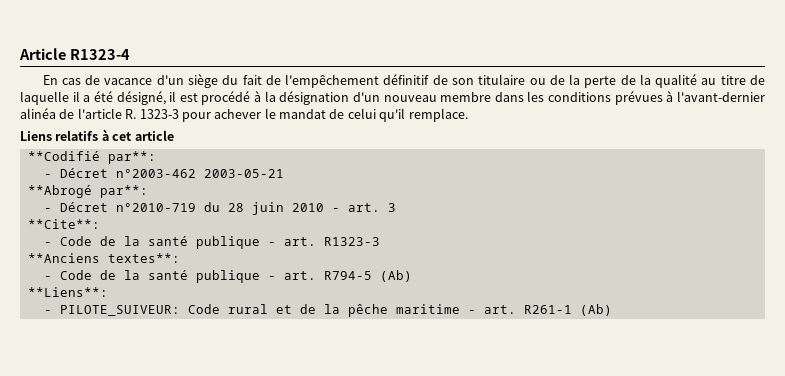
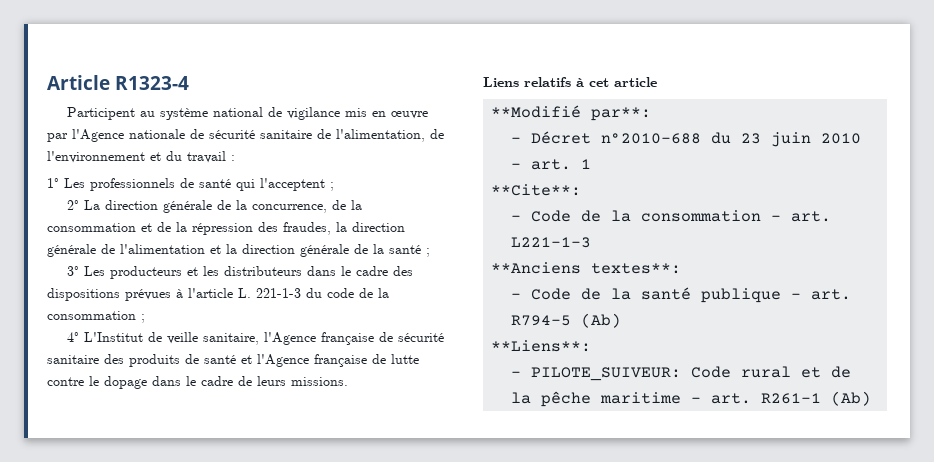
[42,74,765,88] [20,91,766,105] [20,108,468,122] En cas de vacance d'un siège du fait de l'empêchement définitif de son titulaire ou de la perte de la qualité au titre de laquelle il a été désigné, il est procédé à la désignation d'un nouveau membre dans les conditions prévues à l'avant-dernier alinéa de l'article R. 1323-3 pour achever le mandat de celui qu'il remplace. -> [67,107,429,120] [47,129,444,142] [47,151,235,163] [47,178,334,191] [67,200,363,213] [47,222,405,235] [47,244,430,257] [67,266,414,279] [47,288,389,301] [47,311,145,323] [67,332,445,345] [47,354,419,367] [47,376,348,389] Participent au système national de vigilance mis en œuvre par l'Agence nationale de sécurité sanitaire de l'alimentation, de l'environnement et du travail : // 1° Les professionnels de santé qui l'acceptent ; // 2° La direction générale de la concurrence, de la consommation et de la répression des fraudes, la direction générale de l'alimentation et la direction générale de la santé ; // 3° Les producteurs et les distributeurs dans le cadre des dispositions prévues à l'article L. 221-1-3 du code de la consommation ; // 4° L'Institut de veille sanitaire, l'Agence française de sécurité sanitaire des produits de santé et l'Agence française de lutte contre le dopage dans le cadre de leurs missions.
[27,151,156,164] [43,168,284,178] [27,185,148,198] [43,202,244,212] **Codifié par**: // - Décret n°2003-462 2003-05-21 // **Abrogé par**: // - Décret n°2010-719 du 28 -> [491,105,652,121] [511,131,762,144] **Modifié par**: // - Décret n°2010-688 du 23
[387,203,396,212] 3 -> [581,159,592,169] 1
[147,236,380,249] santé publique - art. R1323-3 -> [641,210,832,222] [511,237,592,248] consommation - art. L221-1-3

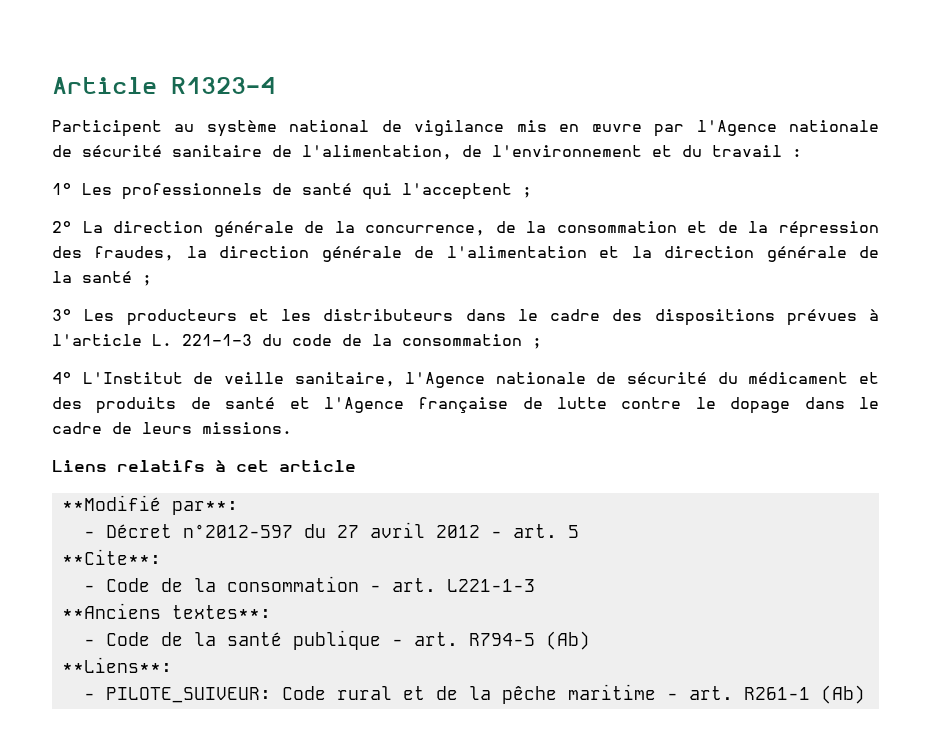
[321,332,445,345] [47,355,99,364] française de sécurité sanitaire -> [495,372,879,384] nationale de sécurité du médicament et
[601,132,862,147] [511,159,592,170] n°2010-688 du 23 juin 2010 - art. 1 -> [182,522,579,538] n°2012-597 du 27 avril 2012 - art. 5

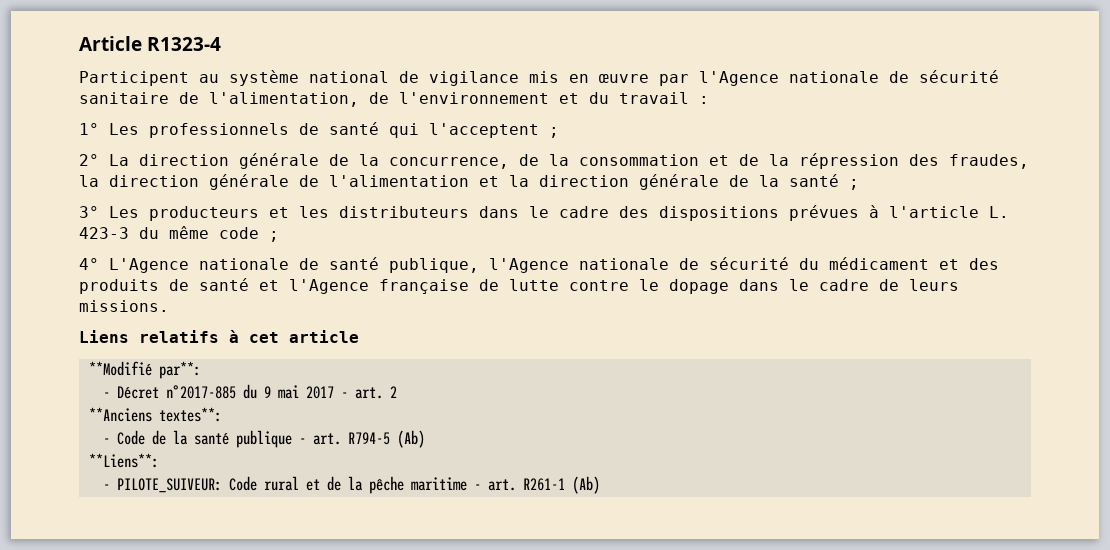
[182,334,542,349] [52,372,395,387] 221-1-3 du code de la consommation ; // 4° L'Institut de veille sanitaire, -> [79,226,279,242] [79,257,479,273] 423-3 du même code ; // 4° L'Agence nationale de santé publique,
[182,522,579,538] [61,549,161,565] [83,576,535,592] n°2012-597 du 27 avril 2012 - art. 5 // **Cite**: // - Code de la consommation - art. L221-1-3 -> [165,384,397,399] n°2017-885 du 9 mai 2017 - art. 2

